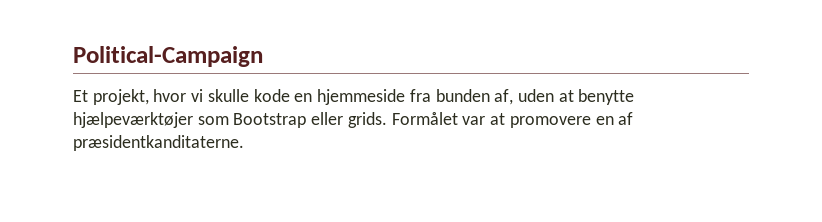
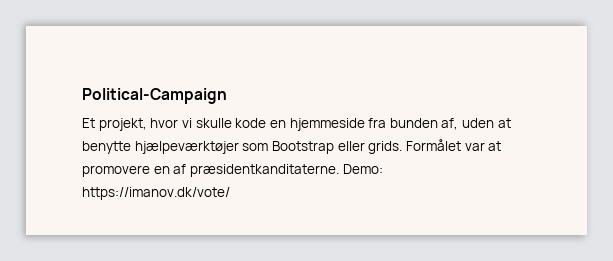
(244, 143) none -> [342,164,383,174] [82,187,230,200] Demo: https://imanov.dk/vote/

